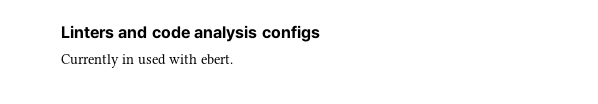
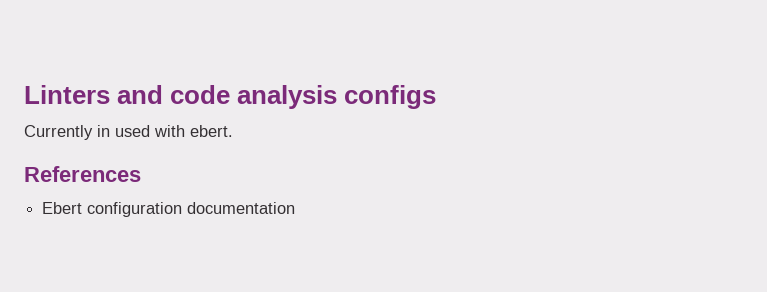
(233, 59) none -> [24,166,141,182] [42,202,296,217] // References // Ebert configuration documentation

